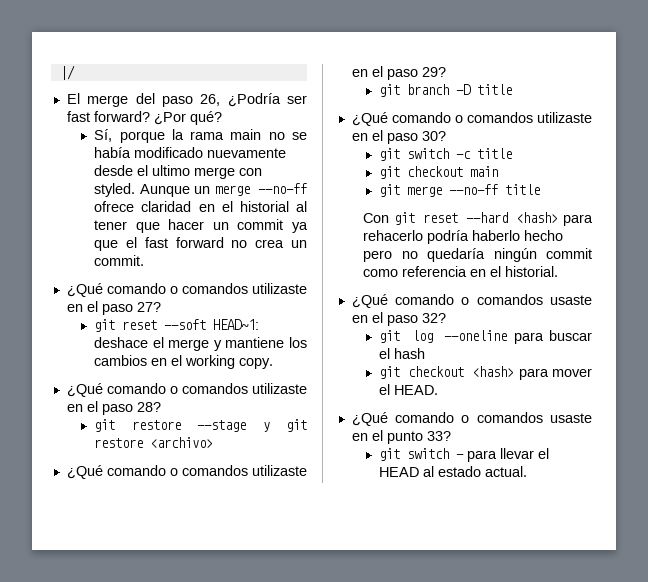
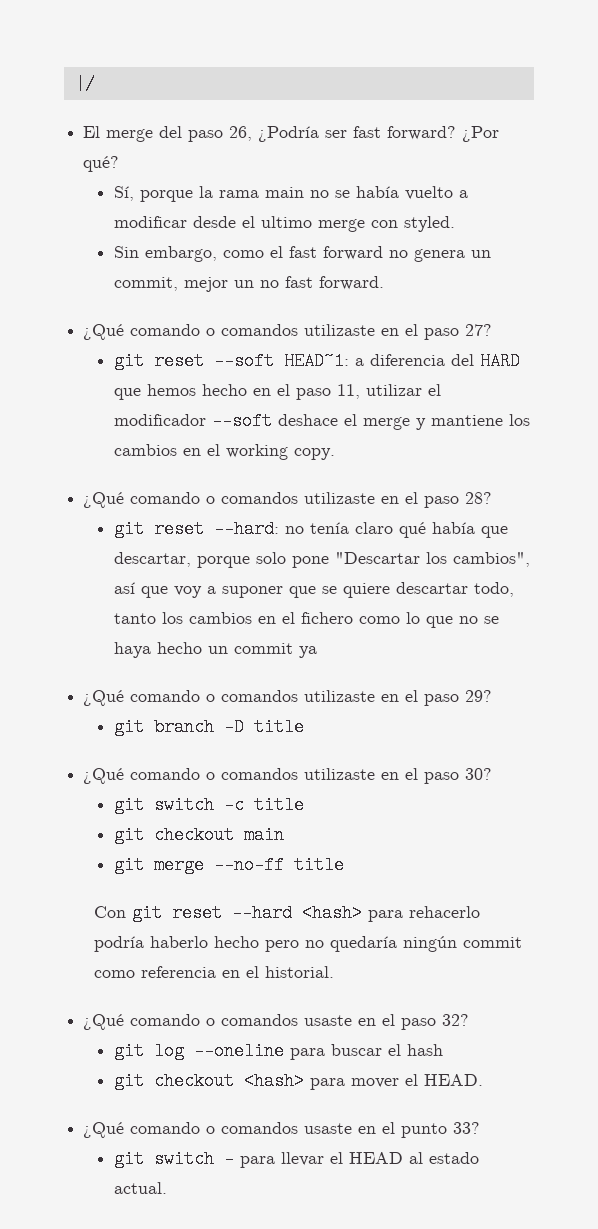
[134,147,287,158] modificado nuevamente -> [404,186,468,200] [113,216,187,228] vuelto a modificar
[139,183,307,197] [94,201,307,212] [94,219,308,233] [94,237,307,251] [94,255,145,266] Aunque un merge --no-ff ofrece claridad en el historial al tener que hacer un commit ya que el fast forward no crea un commit. -> [113,246,491,262] [113,276,384,292] // Sin embargo, como el fast forward no genera un commit, mejor un no fast forward.
(260, 324) none -> [354,352,520,370] [113,384,441,400] [113,412,272,430] a diferencia del HARD que hemos hecho en el paso 11, utilizar el modificador --soft
[131,419,308,432] [94,437,214,448] restore --stage y git restore <archivo> -> [153,520,508,538] [113,552,530,568] [113,582,514,598] [113,612,499,628] [113,642,317,658] reset --hard: no tenía claro qué había que descartar, porque solo pone "Descartar los cambios", así que voy a suponer que se quiere descartar todo, tanto los cambios en el fichero como lo que no se haya hecho un commit ya

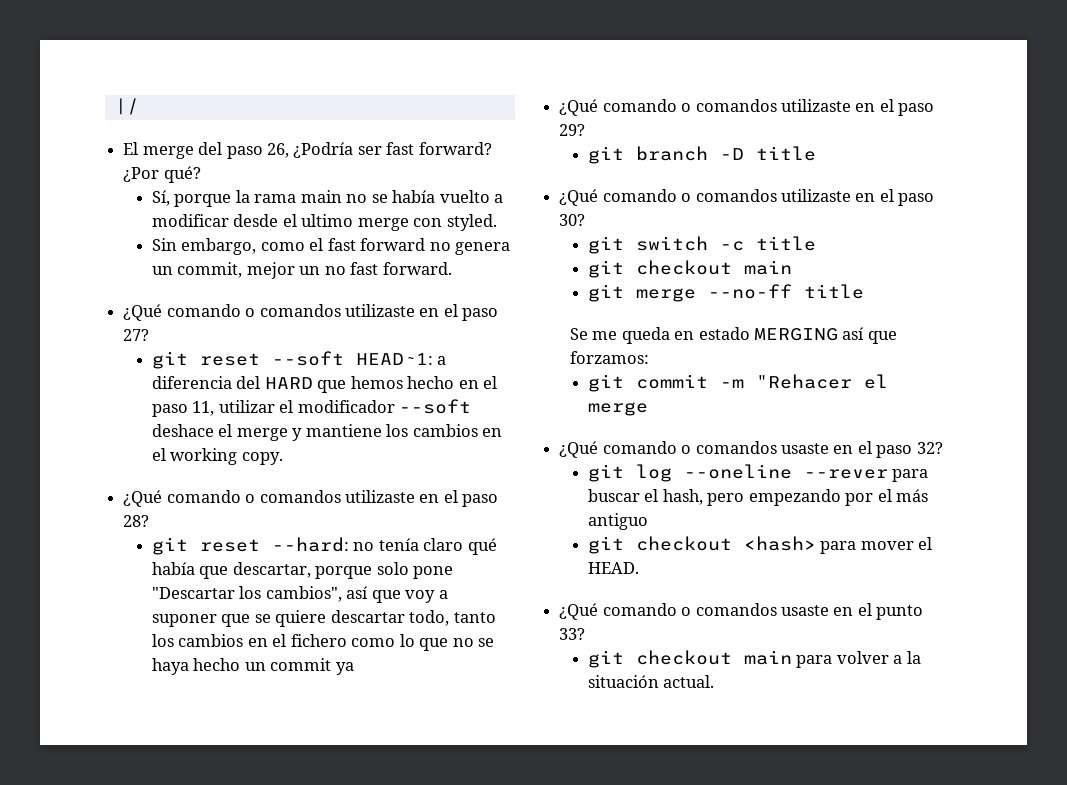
[94,904,481,922] [94,936,523,952] [94,966,335,978] Con git reset --hard <hash> para rehacerlo podría haberlo hecho pero no quedaría ningún commit como referencia en el historial. -> [569,327,897,344] [569,351,649,364] [587,374,888,392] [587,402,648,416] Se me queda en estado MERGING así que forzamos: // git commit -m "Rehacer el merge
(284, 1051) none -> [803,469,888,479] --rever
[406,1044,443,1056] hash -> [662,489,929,506] [587,513,648,530] hash, pero empezando por el más antiguo
[153,1150,479,1168] switch - para llevar el HEAD al estado -> [635,650,921,668] [587,675,659,688] checkout main para volver a la situación

